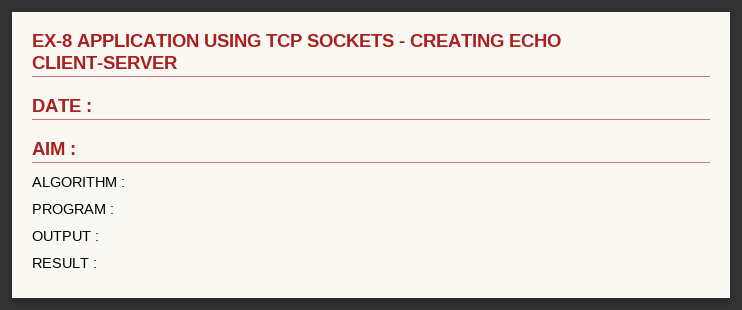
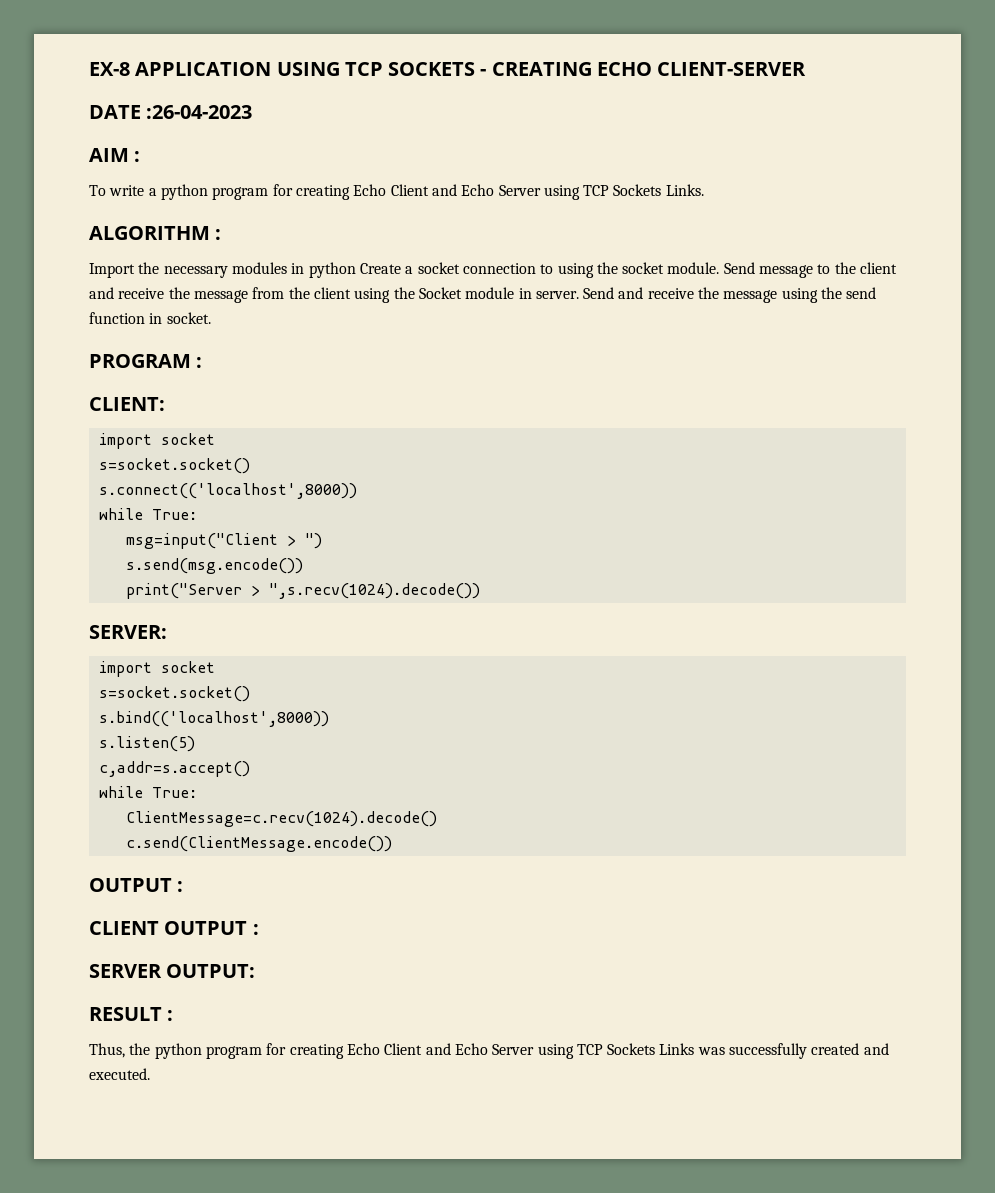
[86,102,92,112] : -> [146,105,253,119] :26-04-2023
[32,177,125,187] [32,204,114,214] [32,231,99,241] [32,258,97,268] ALGORITHM : // PROGRAM : // OUTPUT : // RESULT : -> [89,184,704,200] [89,226,222,240] [89,262,898,278] [89,287,877,303] [89,312,211,324] [89,354,203,368] [89,397,165,411] [98,433,215,449] [98,458,250,474] [98,483,357,499] [98,508,197,520] [125,533,322,549] [125,558,303,574] [125,583,480,599] [89,625,167,639] [98,661,215,677] [98,686,250,702] [98,711,329,727] [98,736,195,752] [98,761,250,777] [98,786,197,798] [125,811,437,827] [125,836,392,852] [89,878,184,892] [89,921,259,935] [89,964,256,978] [89,1007,174,1021] [89,1043,889,1059] [89,1068,150,1080] To write a python program for creating Echo Client and Echo Server using TCP Sockets Links. // ALGORITHM : // Import the necessary modules in python Create a socket connection to using the socket module. Send message to the client and receive the message from the client using the Socket module in server. Send and receive the message using the send function in socket. // PROGRAM : // CLIENT: // import socket // s=socket.socket() // s.connect(('localhost',8000)) // while True: // msg=input("Client > ") // s.send(msg.encode()) // print("Server > ",s.recv(1024).decode()) // SERVER: // import socket // s=socket.socket() // s.bind(('localhost',8000)) // s.listen(5) // c,addr=s.accept() // while True: // ClientMessage=c.recv(1024).decode() // c.send(ClientMessage.encode()) // OUTPUT : // CLIENT OUTPUT : // SERVER OUTPUT: // RESULT : // Thus, the python program for creating Echo Client and Echo Server using TCP Sockets Links was successfully created and executed.

